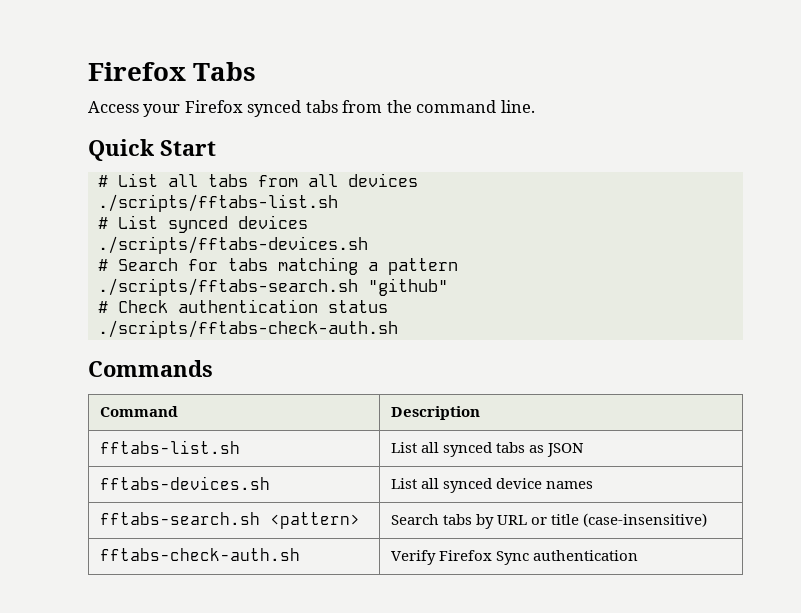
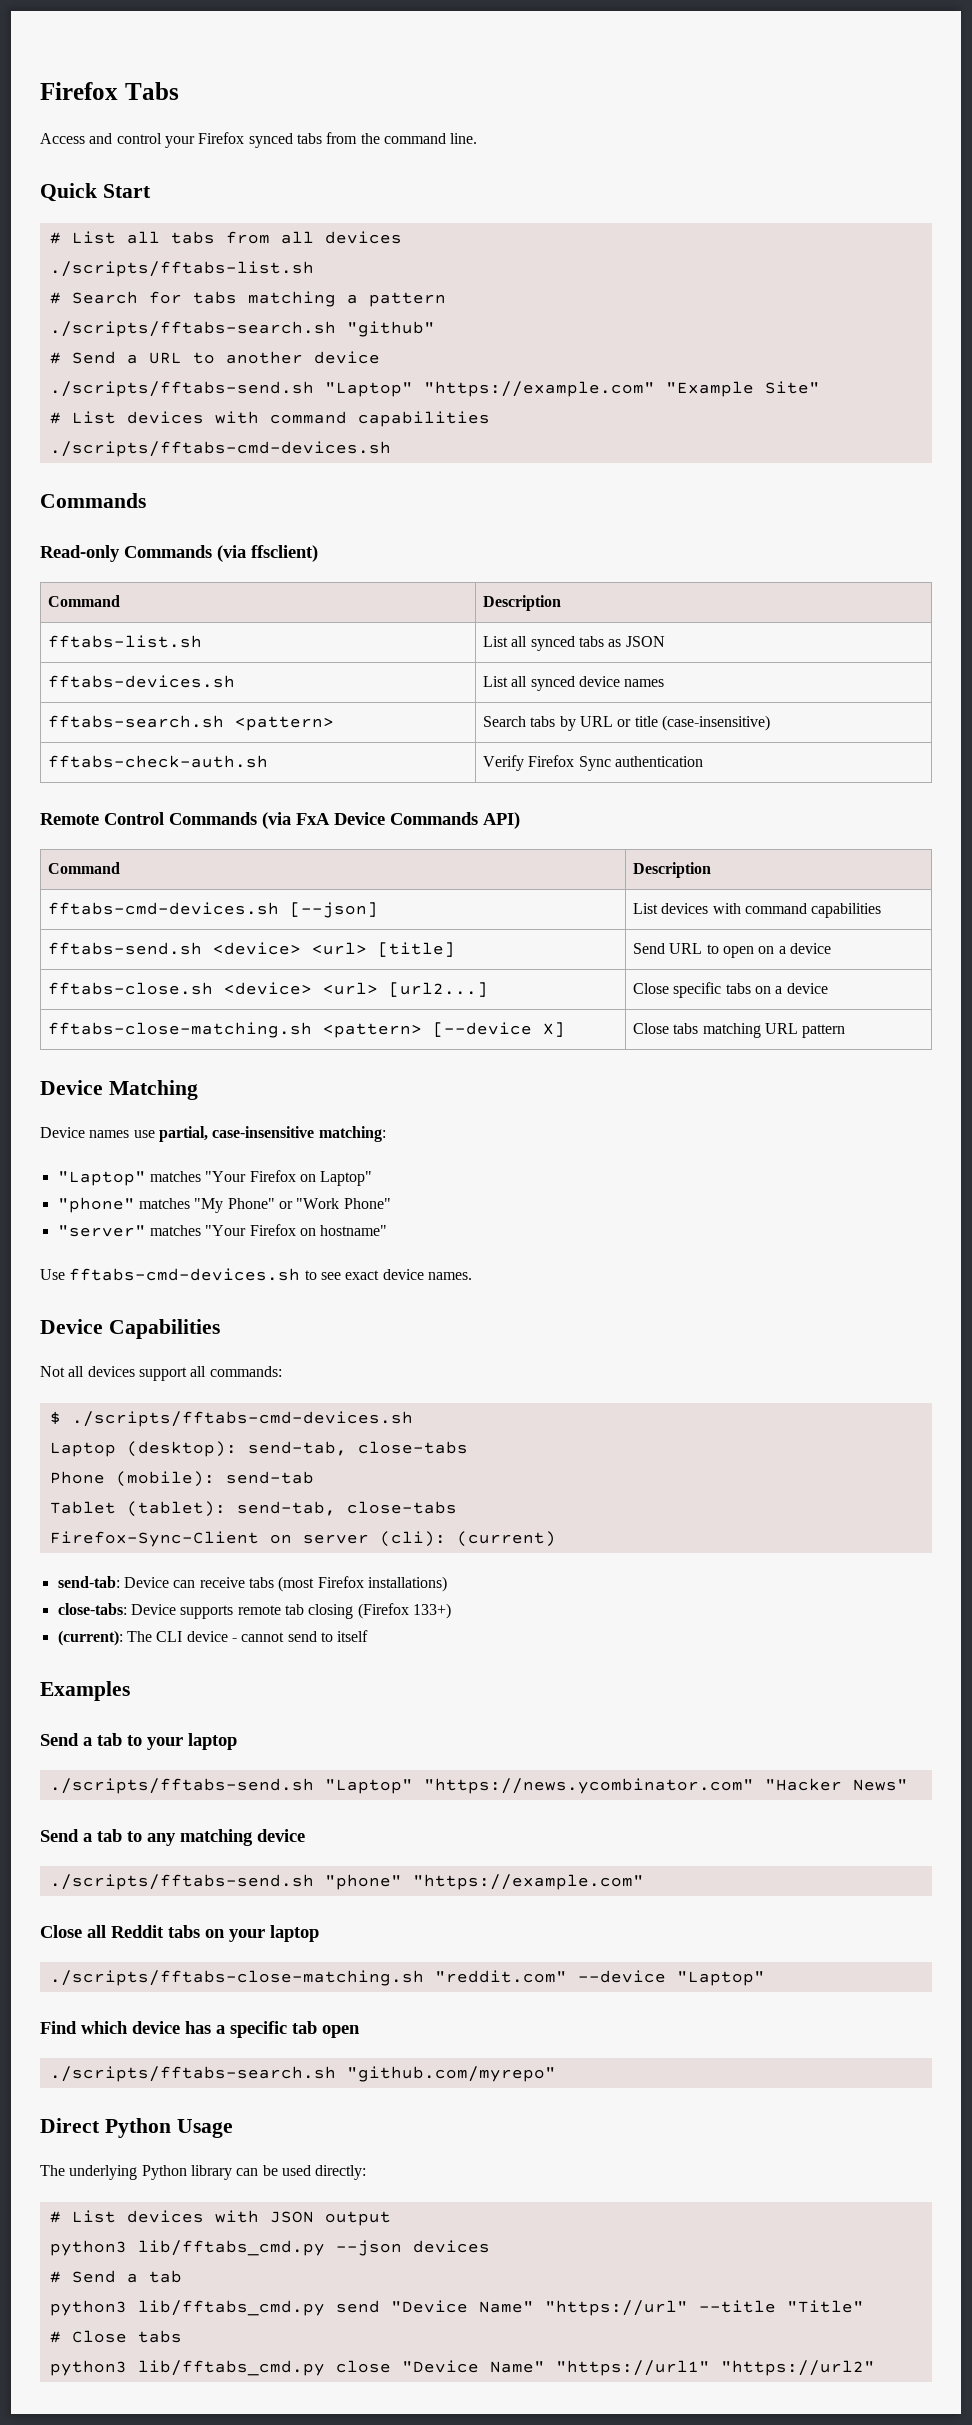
(139, 107) none -> [89,133,162,144] and control
[97,215,308,233] [97,236,368,254] // # List synced devices // ./scripts/fftabs-devices.sh -> (314, 269) none
[117,299,388,313] [97,320,398,338] [88,360,213,377] Check authentication status // ./scripts/fftabs-check-auth.sh // Commands -> [71,351,380,364] [49,381,820,397] [49,411,490,427] [49,441,391,457] [40,493,146,508] [40,545,318,562] Send a URL to another device // ./scripts/fftabs-send.sh "Laptop" "https://example.com" "Example Site" // # List devices with command capabilities // ./scripts/fftabs-cmd-devices.sh // Commands // Read-only Commands (via ffsclient)
(639, 555) none -> [40,812,520,829] [48,862,121,874] [633,862,712,878] [48,902,379,918] [633,903,882,918] [48,942,456,957] [633,943,831,958] [48,982,489,997] [633,982,828,998] [48,1022,566,1038] [633,1023,846,1038] [40,1080,198,1100] [40,1126,386,1142] [57,1170,373,1186] [57,1197,391,1213] [57,1224,388,1237] [40,1268,472,1281] [40,1319,220,1339] [40,1366,282,1381] [49,1411,413,1427] [49,1441,468,1457] [49,1471,314,1487] [49,1501,457,1517] [49,1531,556,1547] [57,1576,447,1592] [57,1603,451,1619] [57,1630,369,1646] [40,1681,130,1701] [40,1733,237,1750] [49,1778,908,1794] [40,1829,305,1846] [49,1874,644,1890] [40,1925,319,1942] [49,1970,765,1986] [40,2021,360,2038] [49,2066,556,2082] [40,2118,233,2138] [40,2165,367,2180] [49,2210,391,2226] [49,2240,490,2256] [49,2270,182,2283] [49,2300,864,2316] [49,2330,182,2343] [49,2360,875,2376] // Remote Control Commands (via FxA Device Commands API) // Command | Description // fftabs-cmd-devices.sh [--json] | List devices with command capabilities // fftabs-send.sh <device> <url> [title] | Send URL to open on a device // fftabs-close.sh <device> <url> [url2...] | Close specific tabs on a device // fftabs-close-matching.sh <pattern> [--device X] | Close tabs matching URL pattern // Device Matching // Device names use partial, case-insensitive matching: // "Laptop" matches "Your Firefox on Laptop" // "phone" matches "My Phone" or "Work Phone" // "server" matches "Your Firefox on hostname" // Use fftabs-cmd-devices.sh to see exact device names. // Device Capabilities // Not all devices support all commands: // $ ./scripts/fftabs-cmd-devices.sh // Laptop (desktop): send-tab, close-tabs // Phone (mobile): send-tab // Tablet (tablet): send-tab, close-tabs // Firefox-Sync-Client on server (cli): (current) // send-tab: Device can receive tabs (most Firefox installations) // close-tabs: Device supports remote tab closing (Firefox 133+) // (current): The CLI device - cannot send to itself // Examples // Send a tab to your laptop // ./scripts/fftabs-send.sh "Laptop" "https://news.ycombinator.com" "Hacker News" // Send a tab to any matching device // ./scripts/fftabs-send.sh "phone" "https://example.com" // Close all Reddit tabs on your laptop // ./scripts/fftabs-close-matching.sh "reddit.com" --device "Laptop" // Find which device has a specific tab open // ./scripts/fftabs-search.sh "github.com/myrepo" // Direct Python Usage // The underlying Python library can be used directly: // # List devices with JSON output // python3 lib/fftabs_cmd.py --json devices // # Send a tab // python3 lib/fftabs_cmd.py send "Device Name" "https://url" --title "Title" // # Close tabs // python3 lib/fftabs_cmd.py close "Device Name" "https://url1" "https://url2"

